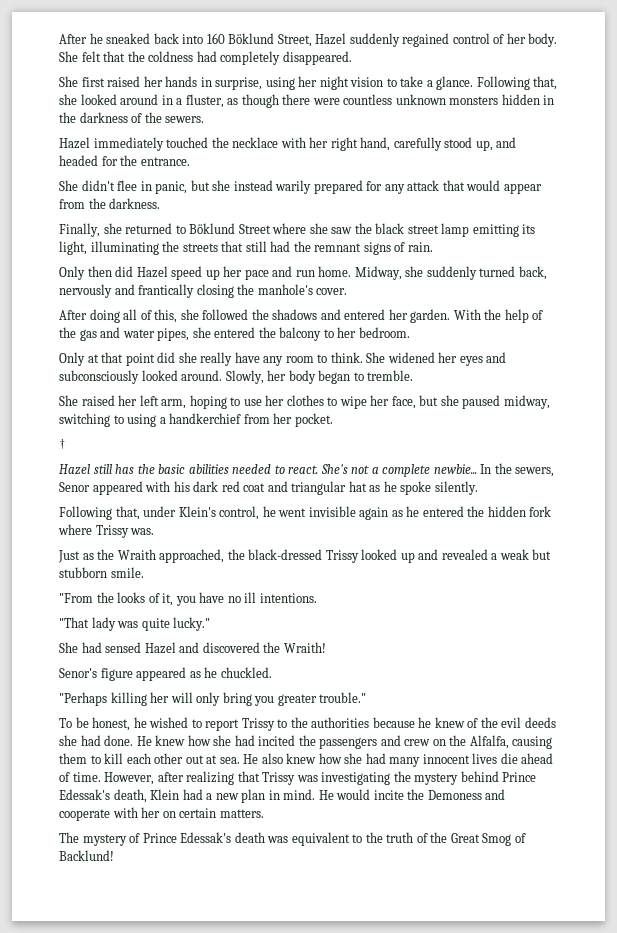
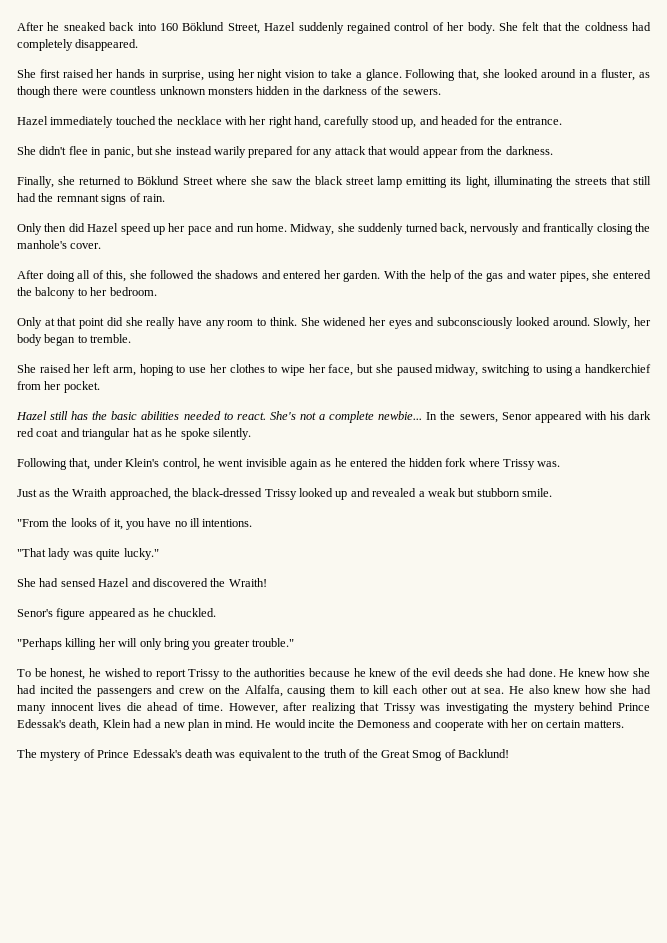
[59,439,66,449] // † -> (100, 387) none

